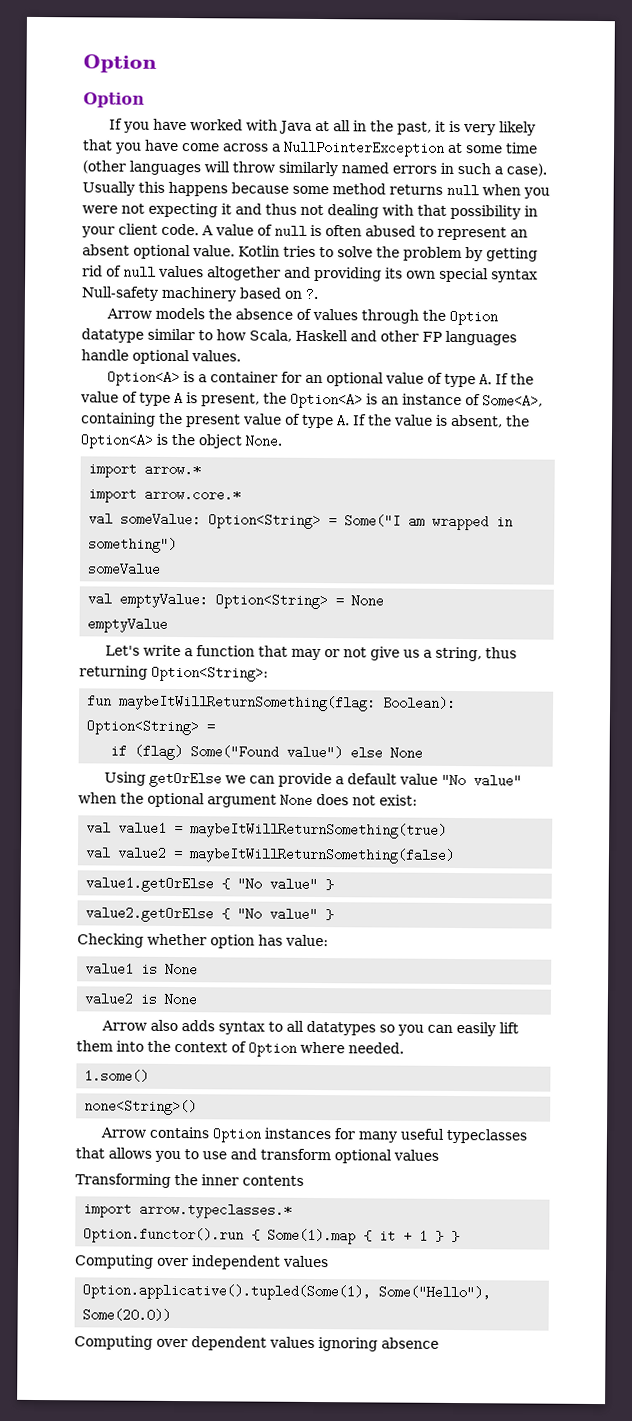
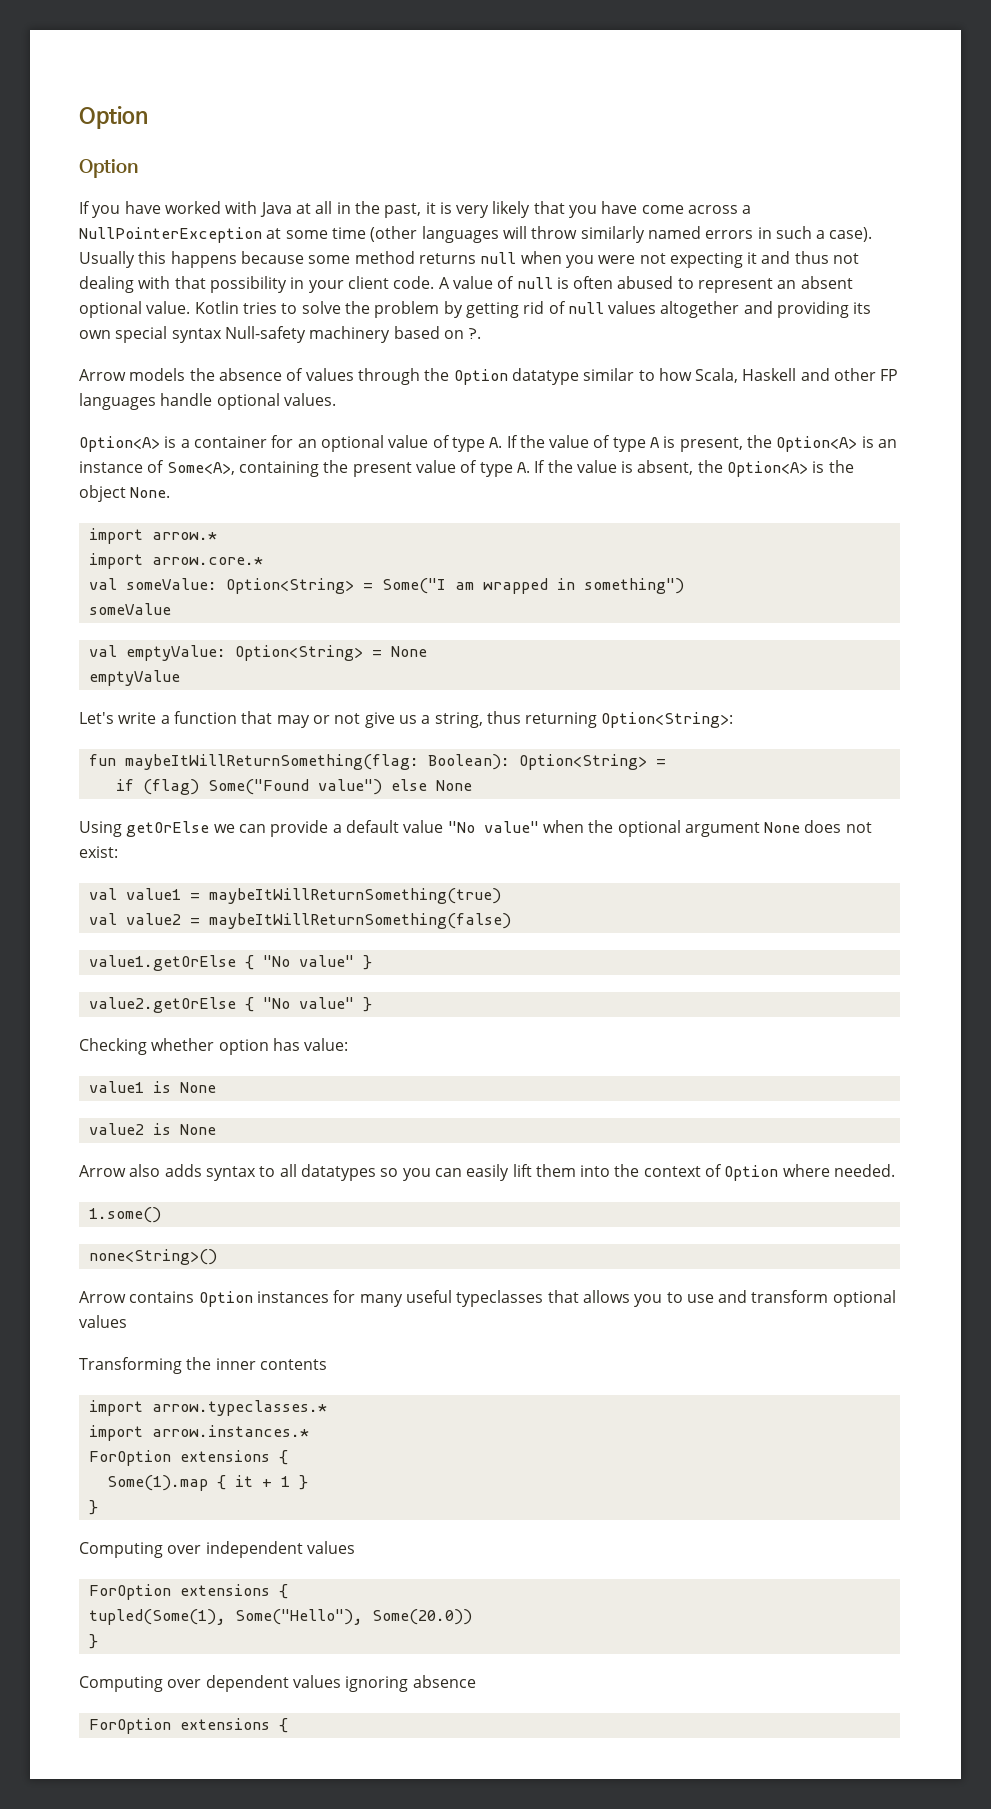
[83,1227,261,1244] Option.functor().run { -> [88,1425,309,1441] [88,1450,288,1466] import arrow.instances.* // ForOption extensions { //
(445, 1236) none -> (308, 1482) //
[82,1283,372,1301] Option.applicative().tupled(Some(1), -> [88,1584,288,1600] [88,1609,226,1625] ForOption extensions { // tupled(Some(1),
(172, 1315) none -> [88,1634,98,1649] // }
(439, 1343) none -> [88,1718,288,1734] // ForOption extensions {

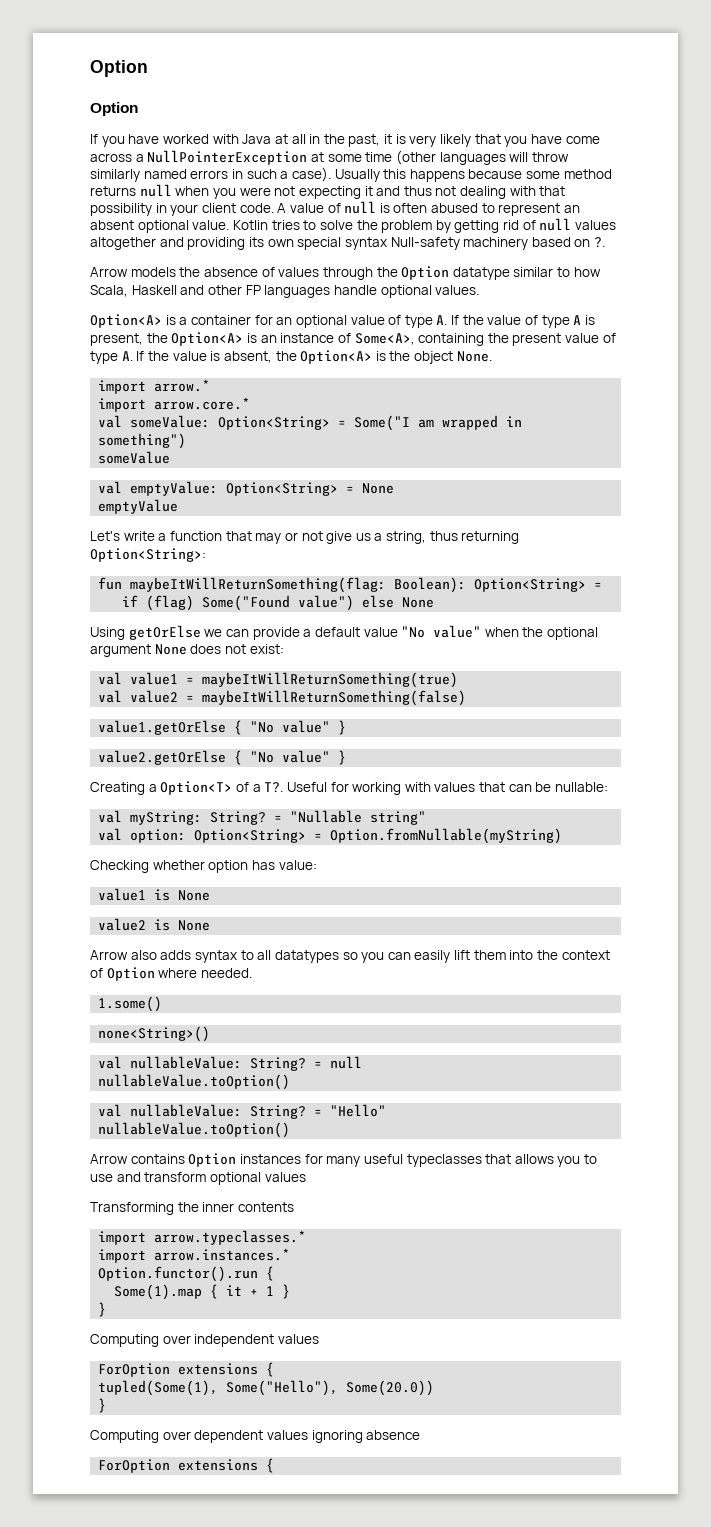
(372, 1004) none -> [90,781,609,795] [98,810,427,825] [98,828,563,844] // Creating a Option<T> of a T?. Useful for working with values that can be nullable: // val myString: String? = "Nullable string" // val option: Option<String> = Option.fromNullable(myString)
(217, 1257) none -> [98,1056,363,1071] [98,1074,291,1090] [98,1104,387,1119] [98,1122,291,1138] // val nullableValue: String? = null // nullableValue.toOption() // val nullableValue: String? = "Hello" // nullableValue.toOption()
[88,1450,270,1466] ForOption extensions -> [98,1266,259,1282] Option.functor().run

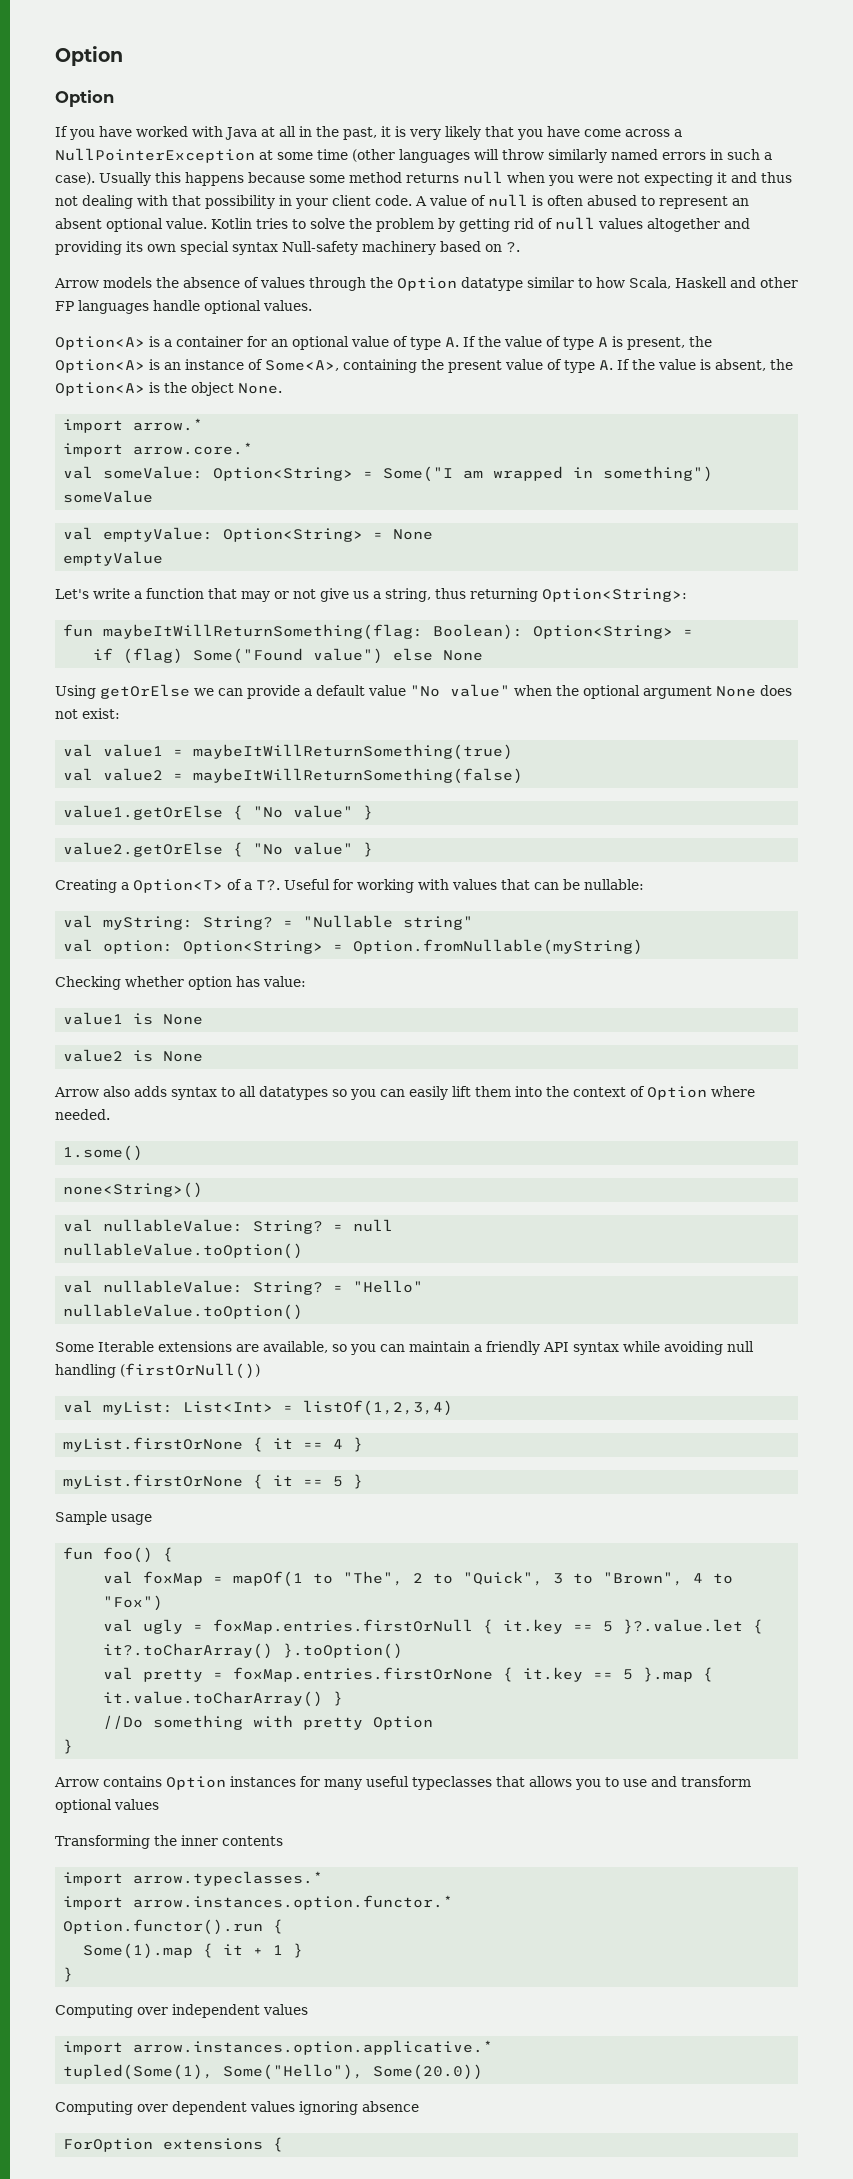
(291, 1130) none -> [55,1341,754,1355] [55,1363,260,1379] [63,1400,454,1416] [63,1437,364,1452] [63,1474,364,1489] [55,1511,152,1525] [63,1547,174,1563] [103,1571,734,1587] [103,1595,164,1611] [103,1619,764,1634] [103,1643,404,1659] [103,1667,714,1682] [103,1691,344,1707] [103,1715,434,1730] [63,1739,74,1754] // Some Iterable extensions are available, so you can maintain a friendly API syntax while avoiding null handling (firstOrNull()) // val myList: List<Int> = listOf(1,2,3,4) // myList.firstOrNone { it == 4 } // myList.firstOrNone { it == 5 } // Sample usage // fun foo() { // val foxMap = mapOf(1 to "The", 2 to "Quick", 3 to "Brown", 4 to "Fox") // val ugly = foxMap.entries.firstOrNull { it.key == 5 }?.value.let { it?.toCharArray() }.toOption() // val pretty = foxMap.entries.firstOrNone { it.key == 5 }.map { it.value.toCharArray() } // //Do something with pretty Option // }
[154,1248,291,1261] arrow.instances.* -> [133,1895,454,1910] arrow.instances.option.functor.*
[98,1362,275,1377] ForOption extensions { -> [63,2040,494,2055] import arrow.instances.option.applicative.*
[98,1398,107,1413] // } -> (484, 2072) none

